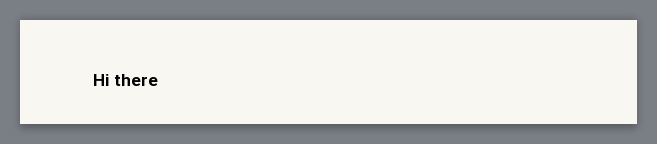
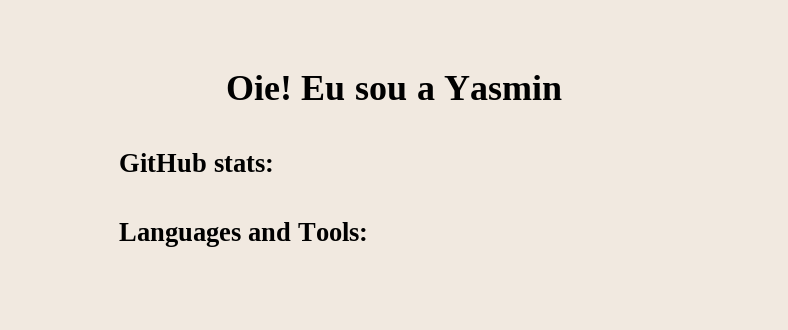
[93,74,158,86] Hi there -> [225,75,563,100] [119,153,275,172] [119,222,369,247] Oie! Eu sou a Yasmin // GitHub stats: // Languages and Tools:

